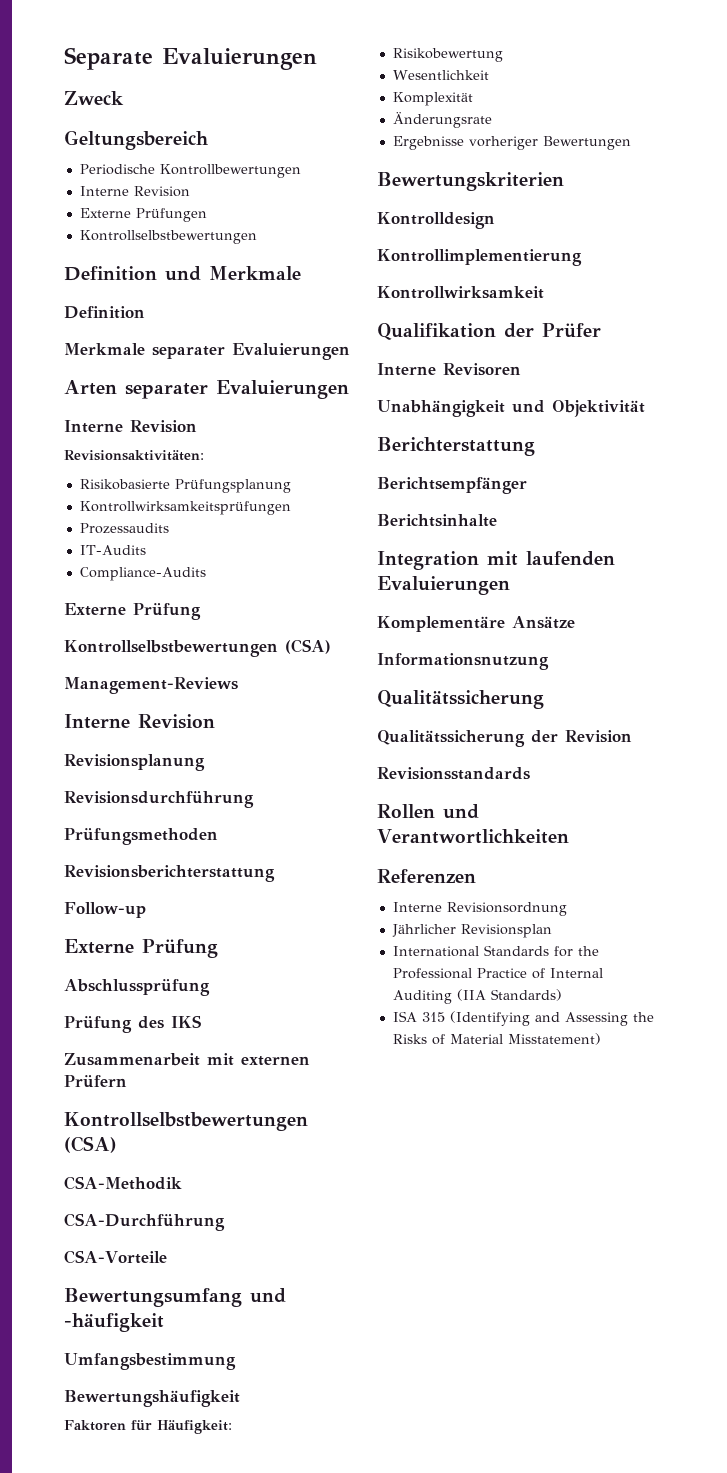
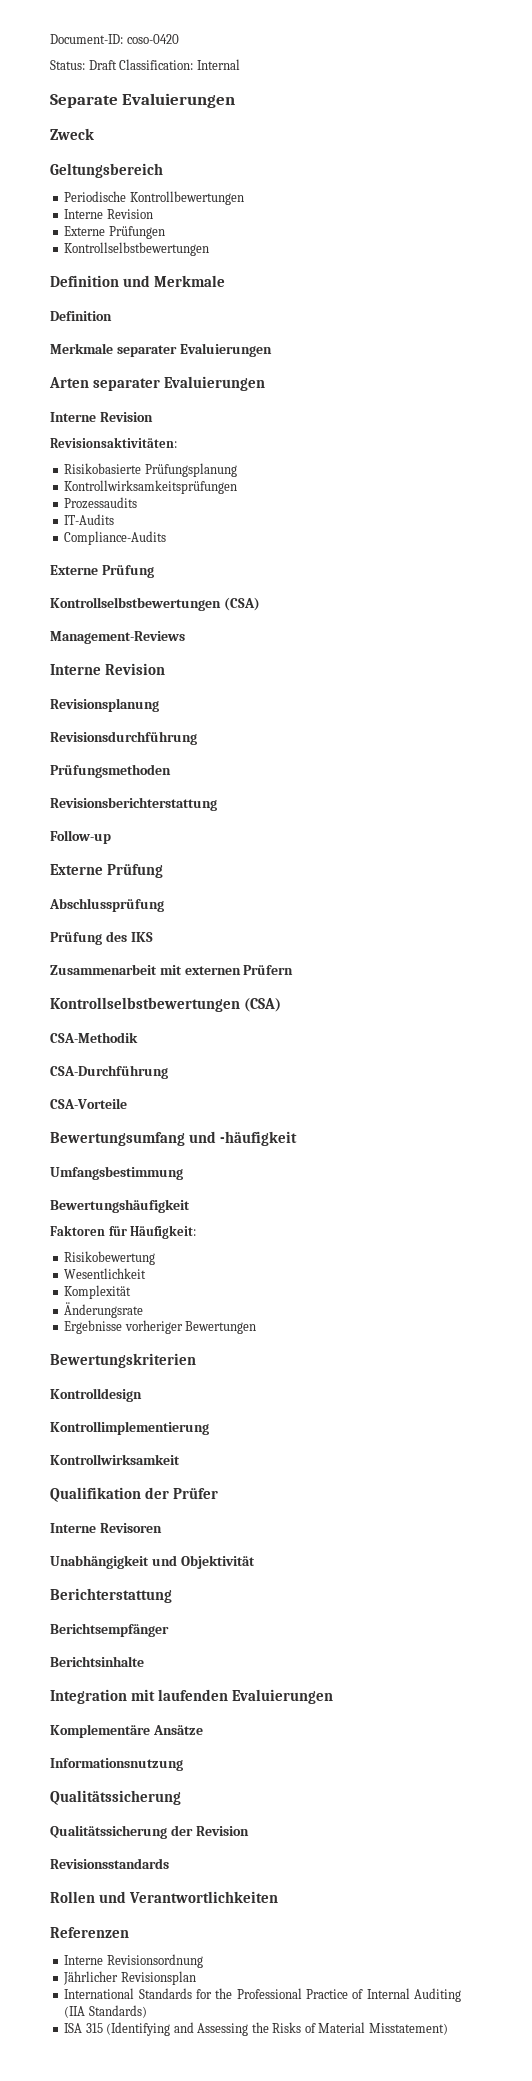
(64, 58) none -> [50,34,179,44] [50,59,240,70] Document-ID: coso-0420 // Status: Draft Classification: Internal //

